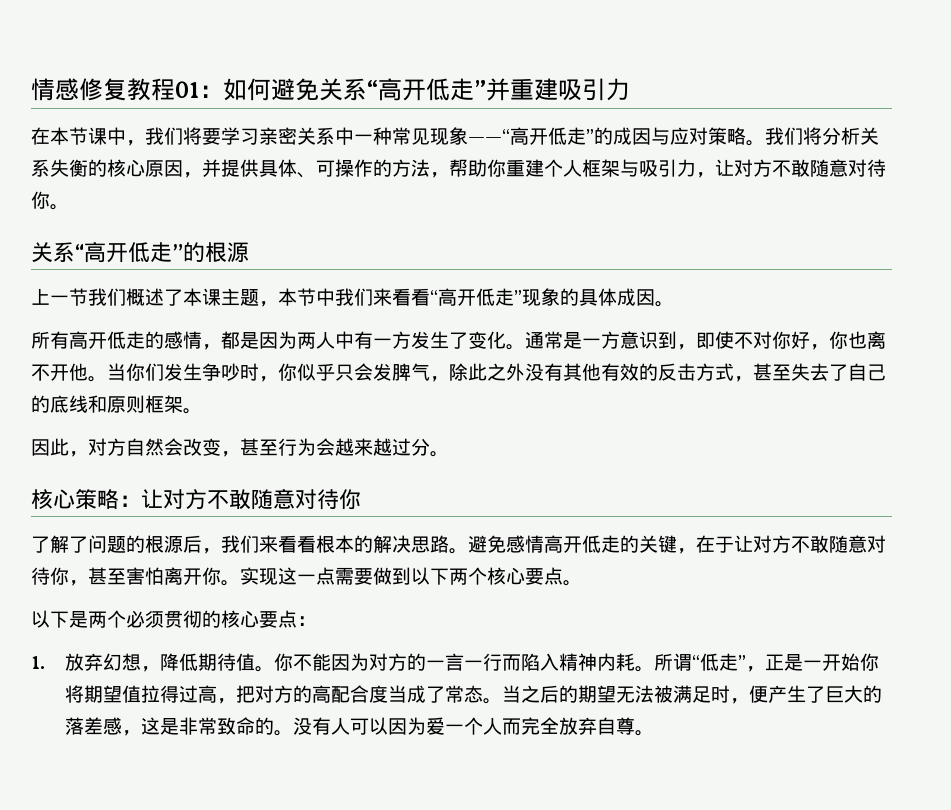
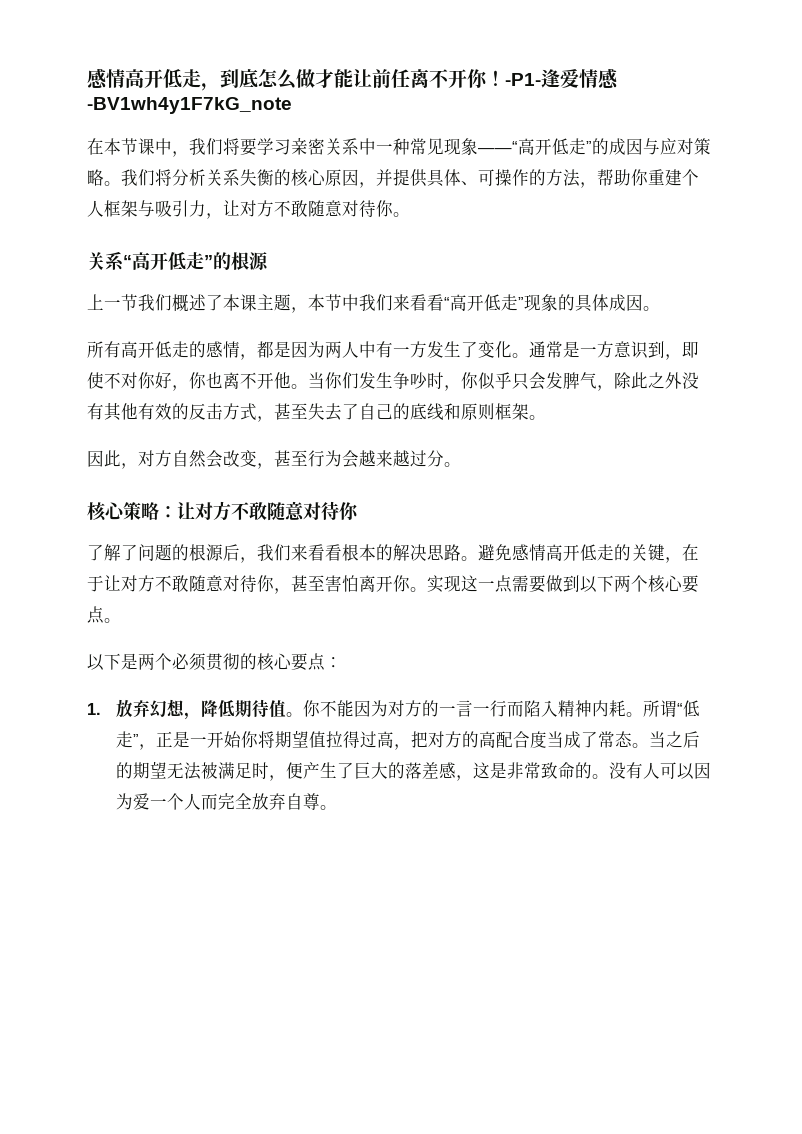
[31,78,630,101] 情感修复教程01：如何避免关系“高开低走”并重建吸引力 -> [87,68,619,91] [87,97,292,114] 感情高开低走，到底怎么做才能让前任离不开你！-P1-逢爱情感-BV1wh4y1F7kG_note

